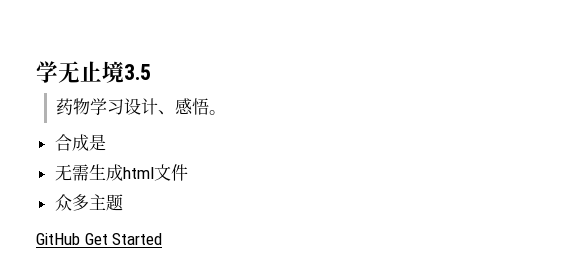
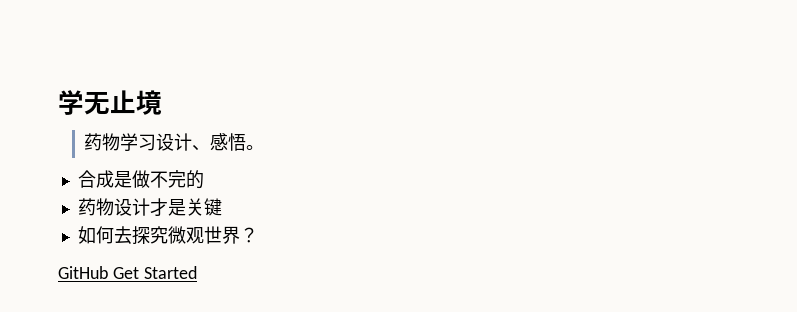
[124,64,151,80] 3.5 -> (162, 102) none
[54,164,188,181] [54,194,123,211] // 无需生成html文件 // 众多主题 -> [131,170,204,189] [77,198,222,216] [77,226,258,245] 做不完的 // 药物设计才是关键 // 如何去探究微观世界？

